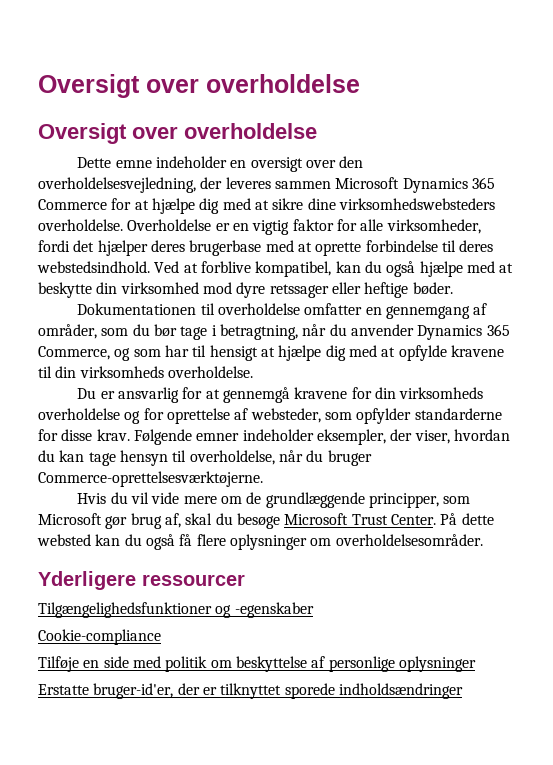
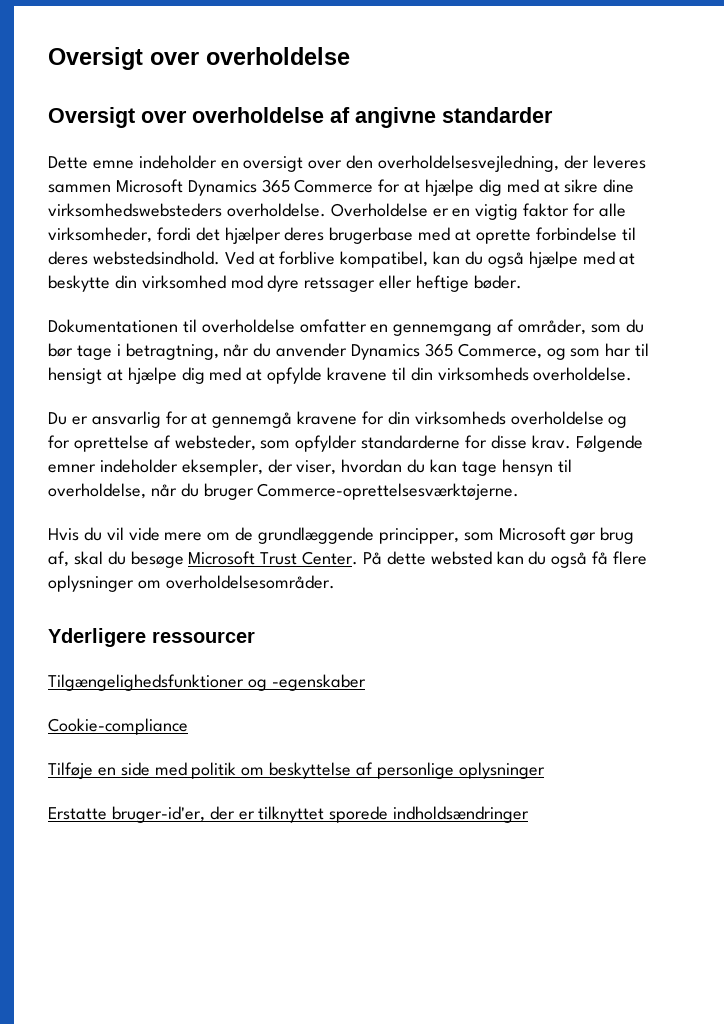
(317, 131) none -> [330,107,553,128] af angivne standarder

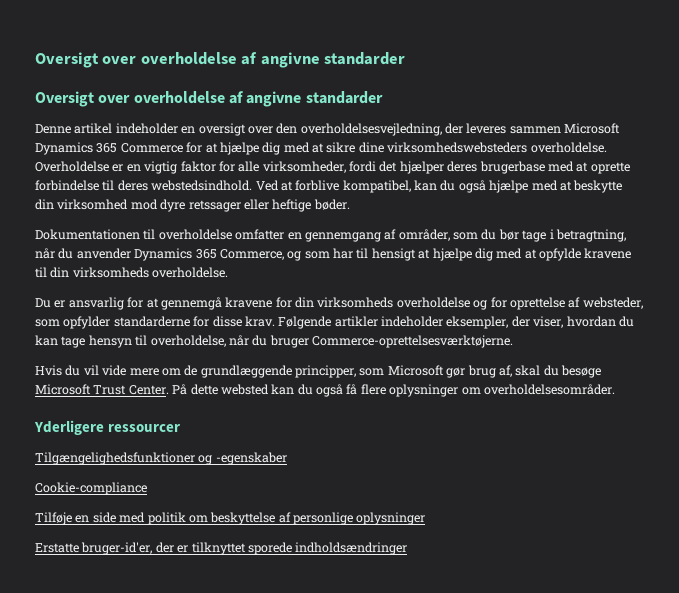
[48,47,350,70] [48,107,553,128] [48,156,134,169] Oversigt over overholdelse // Oversigt over overholdelse af angivne standarder // Dette emne -> [35,52,406,68] [35,91,383,107] [35,123,113,134] Oversigt over overholdelse af angivne standarder // Oversigt over overholdelse af angivne standarder // Denne artikel
[48,464,96,473] emner -> [334,316,378,327] artikler

